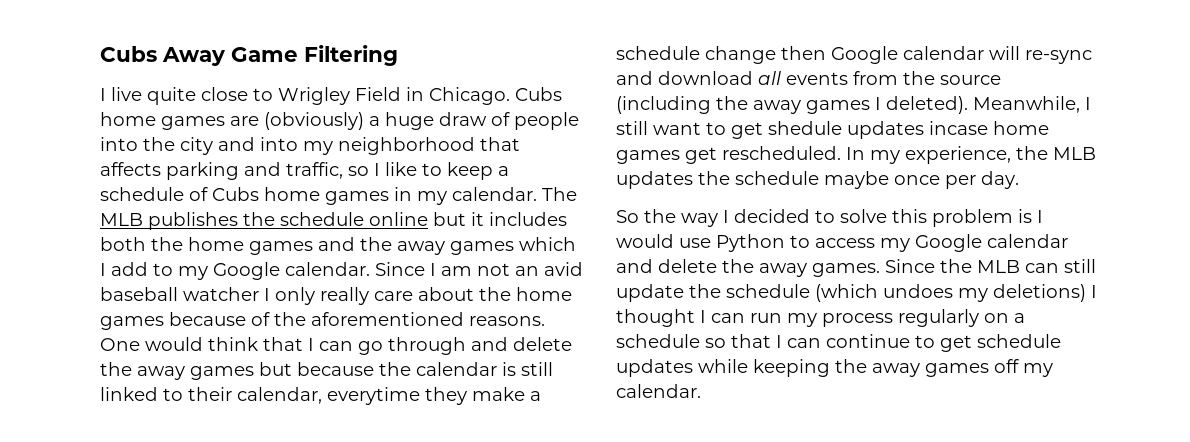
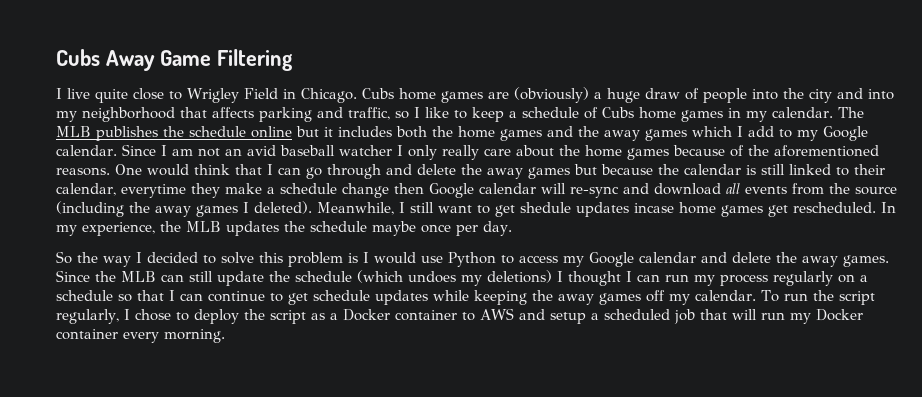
(701, 391) none -> [760,290,875,305] [56,308,863,324] [56,329,225,343] To run the script regularly, I chose to deploy the script as a Docker container to AWS and setup a scheduled job that will run my Docker container every morning.

